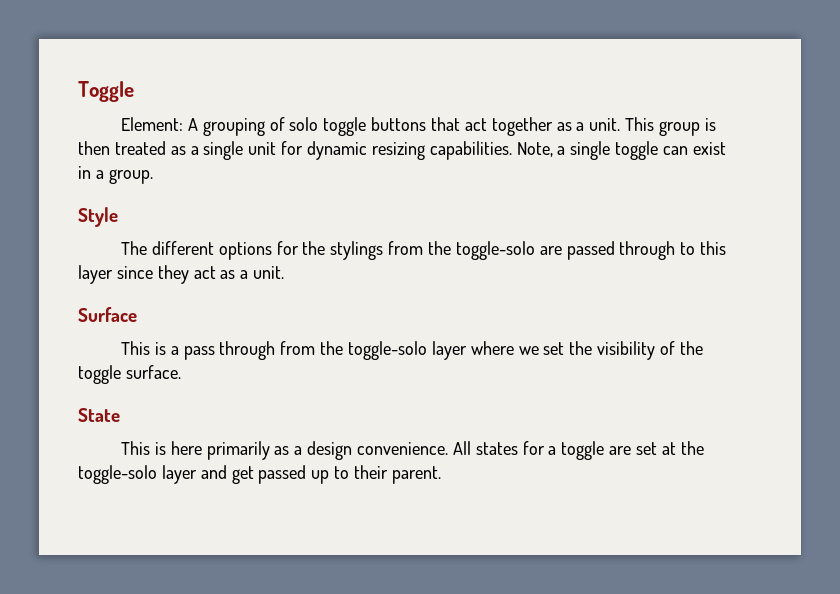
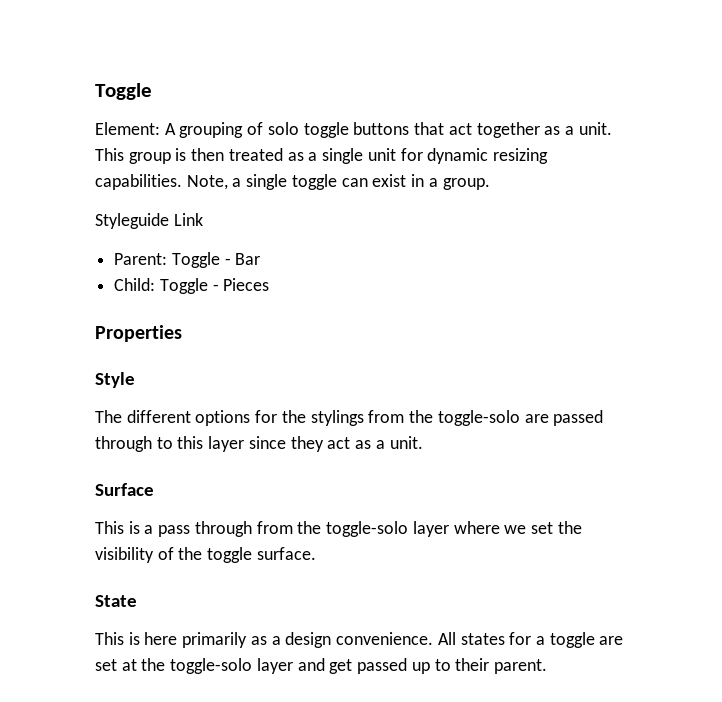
(153, 176) none -> [95,213,203,229] [114,252,261,268] [114,278,270,294] [95,325,182,342] // Styleguide Link // Parent: Toggle - Bar // Child: Toggle - Pieces // Properties

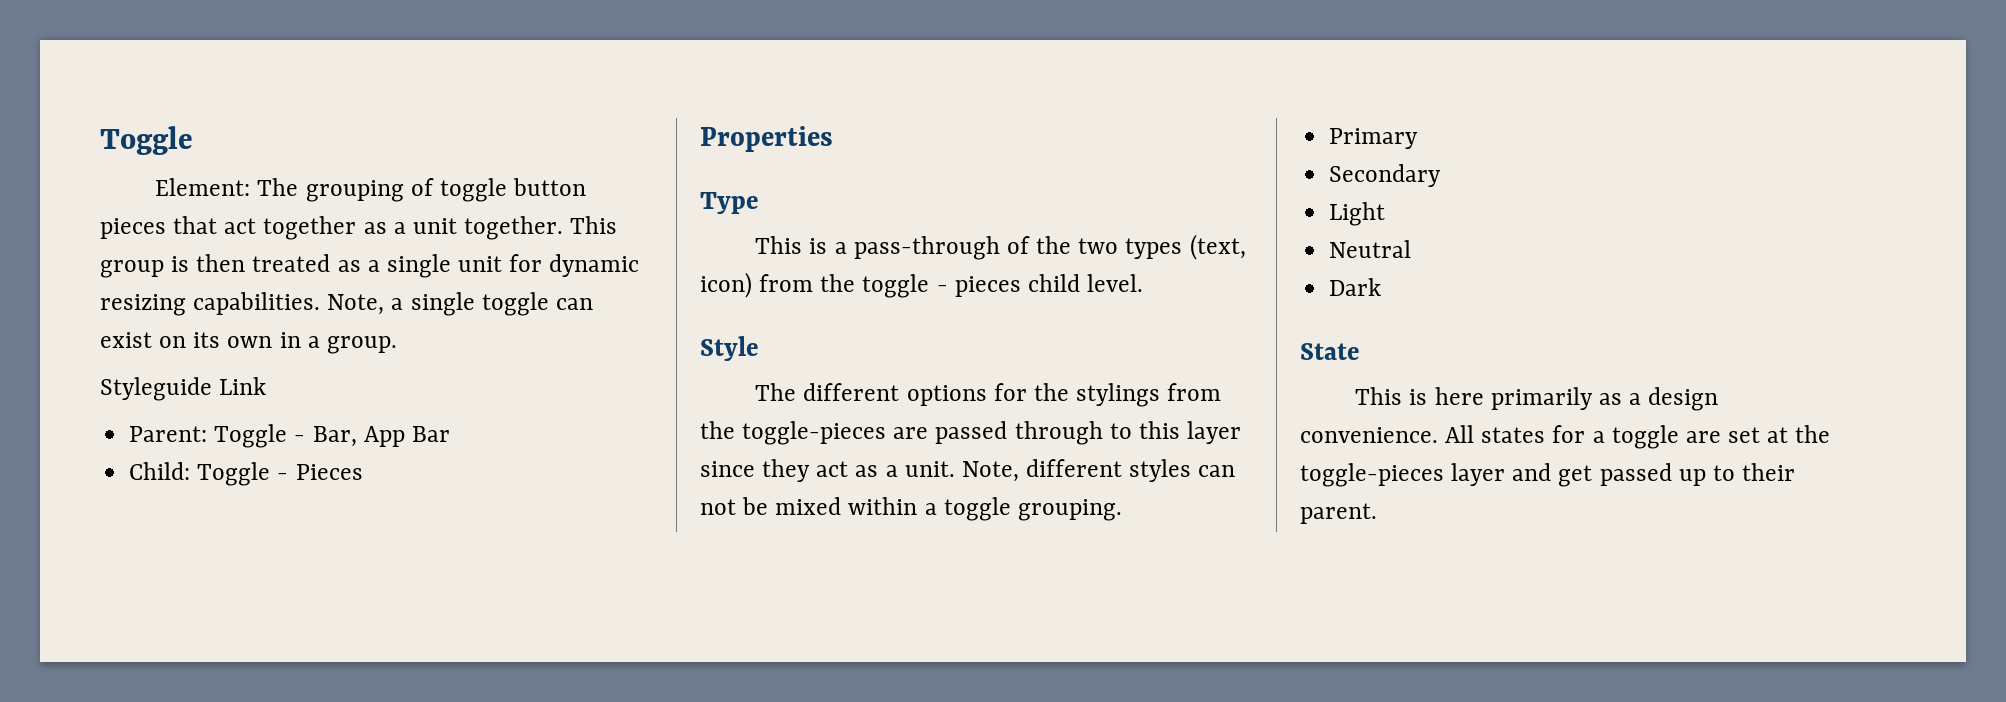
[164,123,176,135] A -> [257,178,299,196] The
[267,122,410,138] solo toggle buttons -> [439,178,587,202] [100,218,166,239] toggle button pieces
[578,122,612,135] unit. -> [412,216,564,240] unit together.
(407, 180) none -> [159,332,273,348] on its own
(231, 261) none -> [312,426,405,447] Bar, App
(182, 333) none -> [700,192,759,214] [755,234,1246,260] [700,272,1144,298] // Type // This is a pass-through of the two types (text, icon) from the toggle - pieces child level.
[437,410,520,426] toggle-solo -> [742,421,887,445] toggle-pieces
[95,483,154,496] [95,521,582,537] [95,547,316,563] // Surface // This is a pass through from the toggle-solo layer where we set the visibility of the toggle surface. -> [961,459,1236,482] [700,497,1122,521] [1329,128,1419,149] [1329,164,1442,187] [1329,202,1386,226] [1329,240,1412,258] [1329,278,1382,296] Note, different styles can not be mixed within a toggle grouping. // Primary // Secondary // Light // Neutral // Dark
[170,658,253,674] toggle-solo -> [1300,463,1444,487] toggle-pieces

